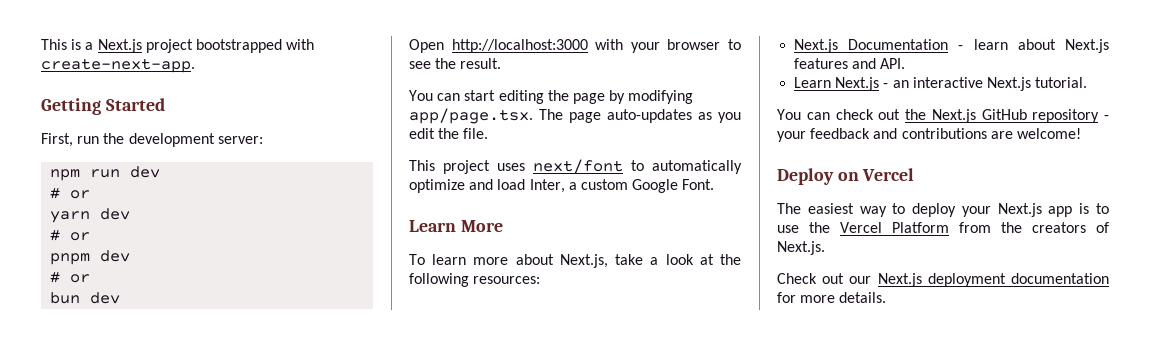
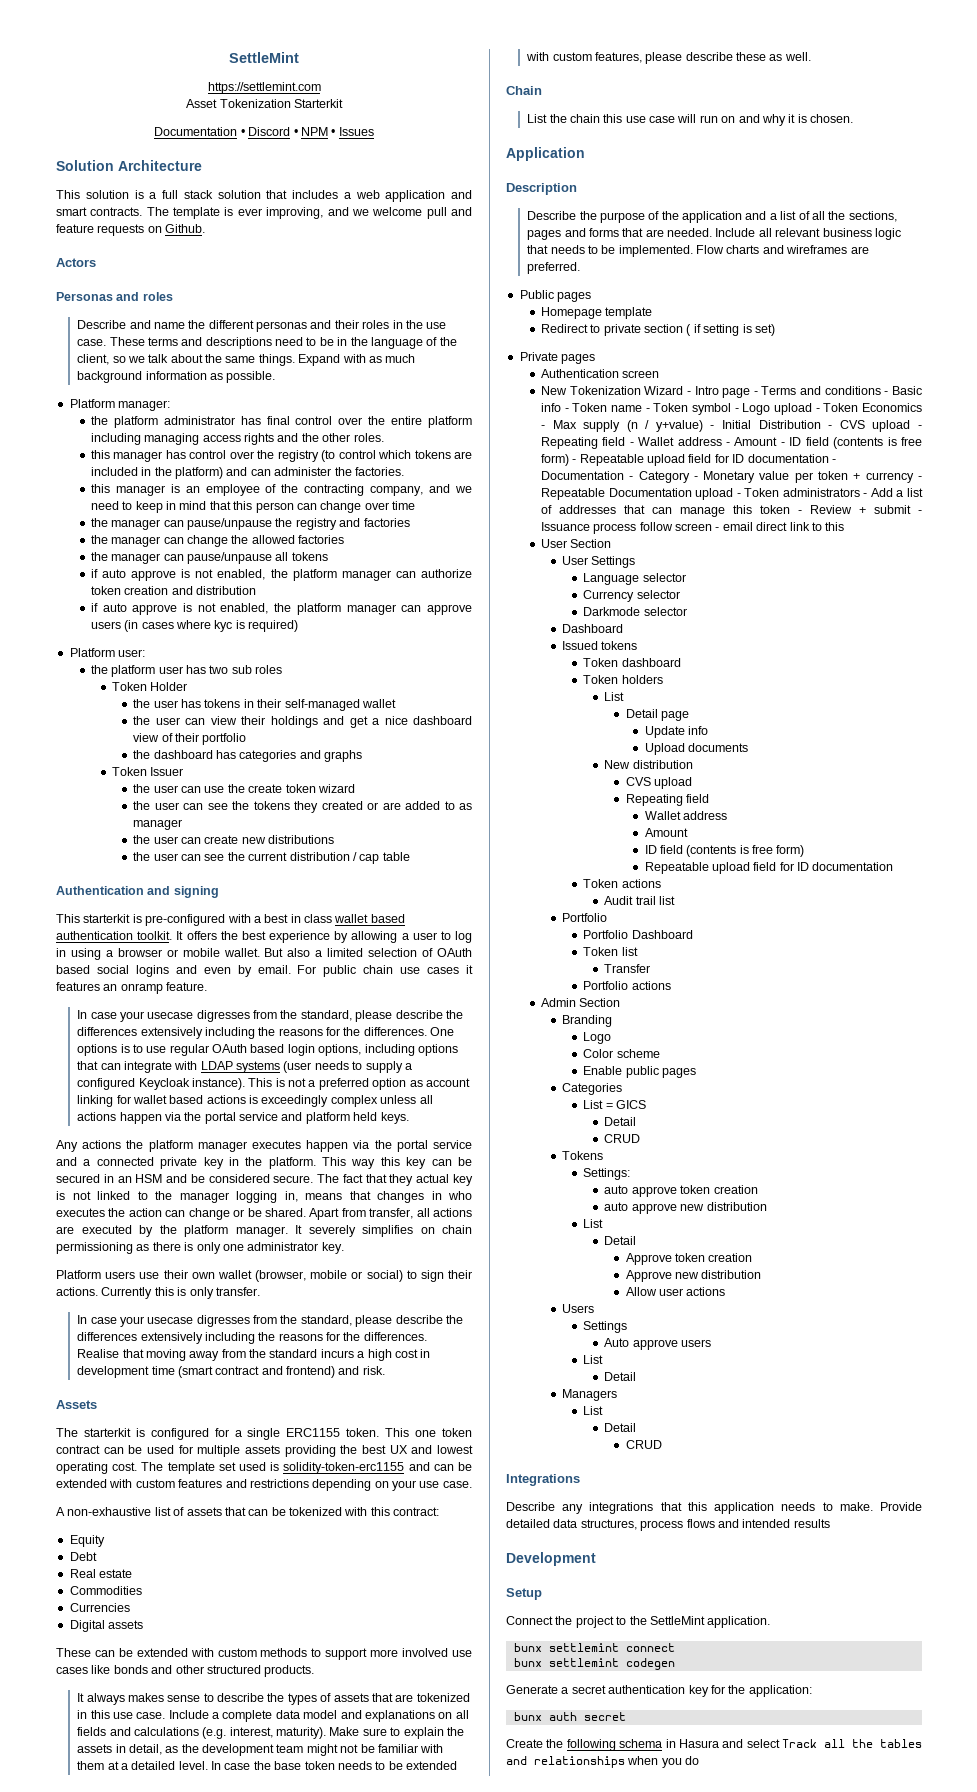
[41,39,315,53] [41,58,195,73] [41,98,165,115] [41,133,263,147] [50,166,161,181] [50,187,91,199] [50,208,131,223] [50,229,91,241] [50,250,131,265] [50,271,91,283] [50,292,121,304] [409,39,741,53] [409,58,502,69] [409,90,694,104] [409,108,741,124] [409,128,489,139] [409,159,742,174] [409,179,715,193] [409,220,503,232] [409,254,741,268] [409,273,541,287] [794,39,1109,53] [794,58,906,69] [794,77,1088,91] [777,109,1109,123] [777,128,1081,142] [777,168,915,185] [777,203,1109,217] [777,222,1109,233] [777,241,825,255] [777,273,1109,287] [777,292,887,303] This is a Next.js project bootstrapped with create-next-app. // Getting Started // First, run the development server: // npm run dev // # or // yarn dev // # or // pnpm dev // # or // bun dev // Open http://localhost:3000 with your browser to see the result. // You can start editing the page by modifying app/page.tsx. The page auto-updates as you edit the file. // This project uses next/font to automatically optimize and load Inter, a custom Google Font. // Learn More // To learn more about Next.js, take a look at the following resources: // Next.js Documentation - learn about Next.js features and API. // Learn Next.js - an interactive Next.js tutorial. // You can check out the Next.js GitHub repository - your feedback and contributions are welcome! // Deploy on Vercel // The easiest way to deploy your Next.js app is to use the Vercel Platform from the creators of Next.js. // Check out our Next.js deployment documentation for more details. -> [229,52,299,63] [207,82,321,94] [186,99,343,108] [154,127,374,136] [56,160,202,171] [56,190,472,202] [56,207,473,219] [56,224,206,236] [56,258,96,267] [56,292,173,301] [77,320,447,332] [77,337,457,349] [77,354,416,366] [77,371,276,383] [69,399,171,411] [90,416,472,428] [90,433,384,445] [90,450,472,462] [90,467,404,479] [90,484,472,496] [90,501,416,513] [90,518,410,530] [90,535,345,547] [90,552,328,564] [90,569,472,581] [90,586,257,595] [90,603,472,615] [90,620,299,632] [69,648,146,657] [90,665,283,677] [112,682,188,691] [133,699,396,711] [133,716,472,728] [133,733,247,745] [133,750,363,762] [112,767,184,776] [133,784,355,793] [133,801,472,813] [133,819,183,830] [133,835,335,844] [133,852,410,864] [56,886,219,898] [56,914,405,926] [56,931,473,943] [56,948,472,960] [56,965,474,977] [56,982,208,994] [77,1010,463,1022] [77,1027,455,1039] [77,1044,458,1056] [77,1061,412,1073] [77,1078,470,1090] [77,1095,433,1107] [77,1112,409,1124] [56,1140,472,1152] [56,1157,472,1169] [56,1174,474,1186] [56,1191,472,1203] [56,1208,472,1220] [56,1225,472,1237] [56,1242,344,1254] [56,1270,473,1282] [56,1287,260,1299] [77,1315,463,1327] [77,1332,427,1344] [77,1349,431,1361] [77,1366,385,1378] [56,1400,97,1409] [56,1428,473,1440] [56,1445,474,1457] [56,1462,472,1474] [56,1479,472,1491] [56,1507,440,1516] [69,1535,105,1547] [69,1552,97,1561] [69,1569,133,1578] [69,1586,142,1595] [69,1603,130,1612] [69,1620,144,1632] [56,1648,473,1660] [56,1665,315,1677] [77,1693,470,1705] [77,1710,469,1722] [77,1727,464,1739] [77,1744,444,1756] [77,1761,458,1770] [526,52,811,64] [506,86,542,95] [527,114,854,126] [506,147,585,161] [506,183,577,195] [527,211,897,223] [527,228,901,240] [527,245,869,257] [527,262,581,274] [519,290,592,302] [540,307,653,319] [540,324,775,336] [519,352,596,364] [540,369,660,378] [540,386,922,398] [540,403,922,415] [540,420,922,432] [540,437,923,449] [540,454,836,466] [540,471,923,483] [540,488,923,500] [540,505,922,517] [540,522,845,534] [540,539,612,548] [562,556,636,568] [583,573,686,585] [583,590,680,602] [583,607,687,616] [562,624,624,633] [562,641,638,650] [583,658,681,667] [583,675,663,684] [604,692,625,701] [625,709,690,721] [644,726,708,738] [644,743,748,755] [604,760,693,769] [625,777,693,789] [625,794,710,806] [644,811,727,820] [644,828,688,837] [644,845,805,857] [644,862,894,874] [583,879,661,888] [604,896,676,905] [562,913,608,922] [583,930,693,939] [583,947,638,956] [604,964,651,973] [583,981,671,990] [540,998,621,1007] [562,1015,613,1027] [583,1032,612,1044] [583,1049,660,1058] [583,1066,697,1078] [562,1083,623,1095] [583,1100,647,1109] [604,1117,637,1126] [604,1134,641,1143] [562,1151,604,1160] [583,1168,631,1180] [604,1185,758,1197] [604,1202,767,1214] [583,1219,604,1228] [604,1236,637,1245] [625,1253,753,1265] [625,1270,762,1282] [625,1287,726,1296] [562,1304,595,1313] [583,1321,628,1333] [604,1338,712,1350] [583,1355,604,1364] [604,1372,637,1381] [562,1389,618,1401] [583,1406,604,1415] [604,1423,637,1432] [625,1440,662,1449] [506,1474,580,1486] [506,1502,922,1514] [506,1519,830,1531] [506,1552,596,1566] [506,1588,542,1600] [506,1616,771,1628] [513,1643,675,1652] [513,1658,675,1670] [506,1685,812,1697] [513,1712,626,1721] [506,1739,922,1751] [506,1756,700,1768] SettleMint // https://settlemint.com // Asset Tokenization Starterkit // Documentation • Discord • NPM • Issues // Solution Architecture // This solution is a full stack solution that includes a web application and smart contracts. The template is ever improving, and we welcome pull and feature requests on Github. // Actors // Personas and roles // Describe and name the different personas and their roles in the use case. These terms and descriptions need to be in the language of the client, so we talk about the same things. Expand with as much background information as possible. // Platform manager: // the platform administrator has final control over the entire platform including managing access rights and the other roles. // this manager has control over the registry (to control which tokens are included in the platform) and can administer the factories. // this manager is an employee of the contracting company, and we need to keep in mind that this person can change over time // the manager can pause/unpause the registry and factories // the manager can change the allowed factories // the manager can pause/unpause all tokens // if auto approve is not enabled, the platform manager can authorize token creation and distribution // if auto approve is not enabled, the platform manager can approve users (in cases where kyc is required) // Platform user: // the platform user has two sub roles // Token Holder // the user has tokens in their self-managed wallet // the user can view their holdings and get a nice dashboard view of their portfolio // the dashboard has categories and graphs // Token Issuer // the user can use the create token wizard // the user can see the tokens they created or are added to as manager // the user can create new distributions // the user can see the current distribution / cap table // Authentication and signing // This starterkit is pre-configured with a best in class wallet based authentication toolkit. It offers the best experience by allowing a user to log in using a browser or mobile wallet. But also a limited selection of OAuth based social logins and even by email. For public chain use cases it features an onramp feature. // In case your usecase digresses from the standard, please describe the differences extensively including the reasons for the differences. One options is to use regular OAuth based login options, including options that can integrate with LDAP systems (user needs to supply a configured Keycloak instance). This is not a preferred option as account linking for wallet based actions is exceedingly complex unless all actions happen via the portal service and platform held keys. // Any actions the platform manager executes happen via the portal service and a connected private key in the platform. This way this key can be secured in an HSM and be considered secure. The fact that they actual key is not linked to the manager logging in, means that changes in who executes the action can change or be shared. Apart from transfer, all actions are executed by the platform manager. It severely simplifies on chain permissioning as there is only one administrator key. // Platform users use their own wallet (browser, mobile or social) to sign their actions. Currently this is only transfer. // In case your usecase digresses from the standard, please describe the differences extensively including the reasons for the differences. Realise that moving away from the standard incurs a high cost in development time (smart contract and frontend) and risk. // Assets // The starterkit is configured for a single ERC1155 token. This one token contract can be used for multiple assets providing the best UX and lowest operating cost. The template set used is solidity-token-erc1155 and can be extended with custom features and restrictions depending on your use case. // A non-exhaustive list of assets that can be tokenized with this contract: // Equity // Debt // Real estate // Commodities // Currencies // Digital assets // These can be extended with custom methods to support more involved use cases like bonds and other structured products. // It always makes sense to describe the types of assets that are tokenized in this use case. Include a complete data model and explanations on all fields and calculations (e.g. interest, maturity). Make sure to explain the assets in detail, as the development team might not be familiar with them at a detailed level. In case the base token needs to be extended with custom features, please describe these as well. // Chain // List the chain this use case will run on and why it is chosen. // Application // Description // Describe the purpose of the application and a list of all the sections, pages and forms that are needed. Include all relevant business logic that needs to be implemented. Flow charts and wireframes are preferred. // Public pages // Homepage template // Redirect to private section ( if setting is set) // Private pages // Authentication screen // New Tokenization Wizard - Intro page - Terms and conditions - Basic info - Token name - Token symbol - Logo upload - Token Economics - Max supply (n / y+value) - Initial Distribution - CVS upload - Repeating field - Wallet address - Amount - ID field (contents is free form) - Repeatable upload field for ID documentation - Documentation - Category - Monetary value per token + currency - Repeatable Documentation upload - Token administrators - Add a list of addresses that can manage this token - Review + submit - Issuance process follow screen - email direct link to this // User Section // User Settings // Language selector // Currency selector // Darkmode selector // Dashboard // Issued tokens // Token dashboard // Token holders // List // Detail page // Update info // Upload documents // New distribution // CVS upload // Repeating field // Wallet address // Amount // ID field (contents is free form) // Repeatable upload field for ID documentation // Token actions // Audit trail list // Portfolio // Portfolio Dashboard // Token list // Transfer // Portfolio actions // Admin Section // Branding // Logo // Color scheme // Enable public pages // Categories // List = GICS // Detail // CRUD // Tokens // Settings: // auto approve token creation // auto approve new distribution // List // Detail // Approve token creation // Approve new distribution // Allow user actions // Users // Settings // Auto approve users // List // Detail // Managers // List // Detail // CRUD // Integrations // Describe any integrations that this application needs to make. Provide detailed data structures, process flows and intended results // Development // Setup // Connect the project to the SettleMint application. // bunx settlemint connect // bunx settlemint codegen // Generate a secret authentication key for the application: // bunx auth secret // Create the following schema in Hasura and select Track all the tables and relationships when you do

